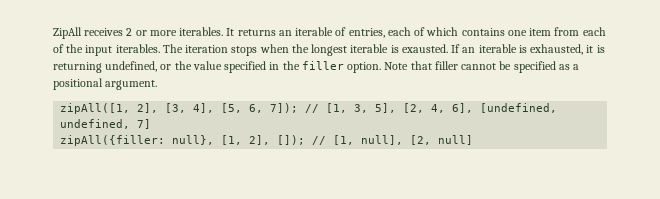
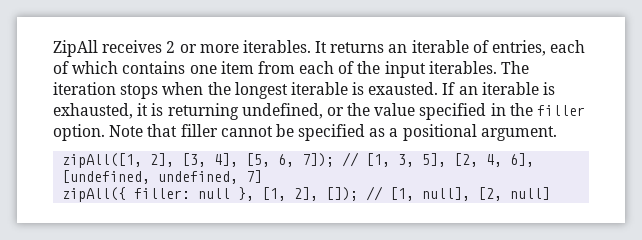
[60,135,215,146] zipAll({filler: null}, -> [62,187,255,202] zipAll({ filler: null },

